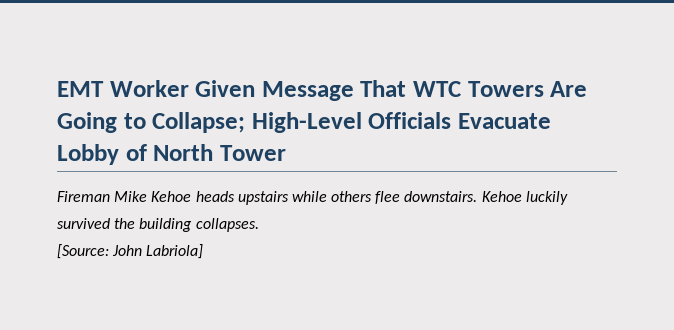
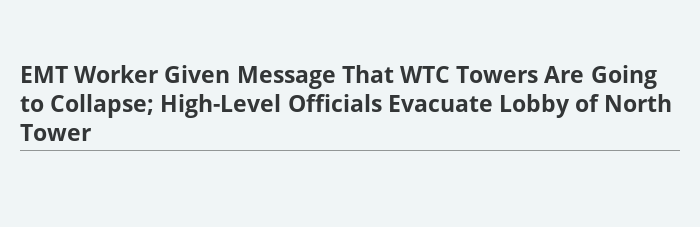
[57,191,568,205] [57,218,259,232] [57,244,204,259] // Fireman Mike Kehoe heads upstairs while others flee downstairs. Kehoe luckily survived the building collapses. // [Source: John Labriola] -> (91, 132) none

